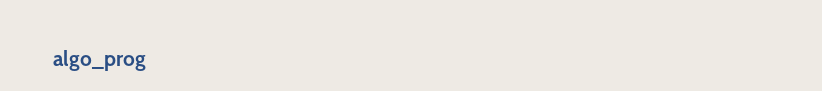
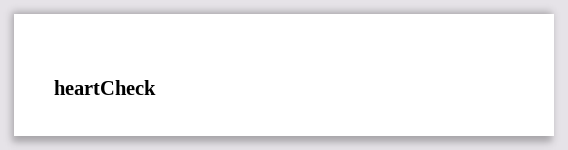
[53,50,146,71] algo_prog -> [54,80,156,95] heartCheck

